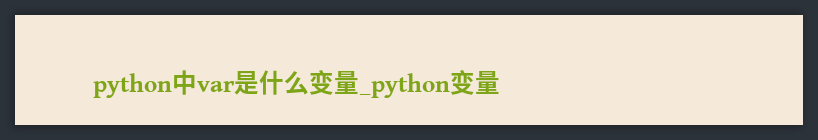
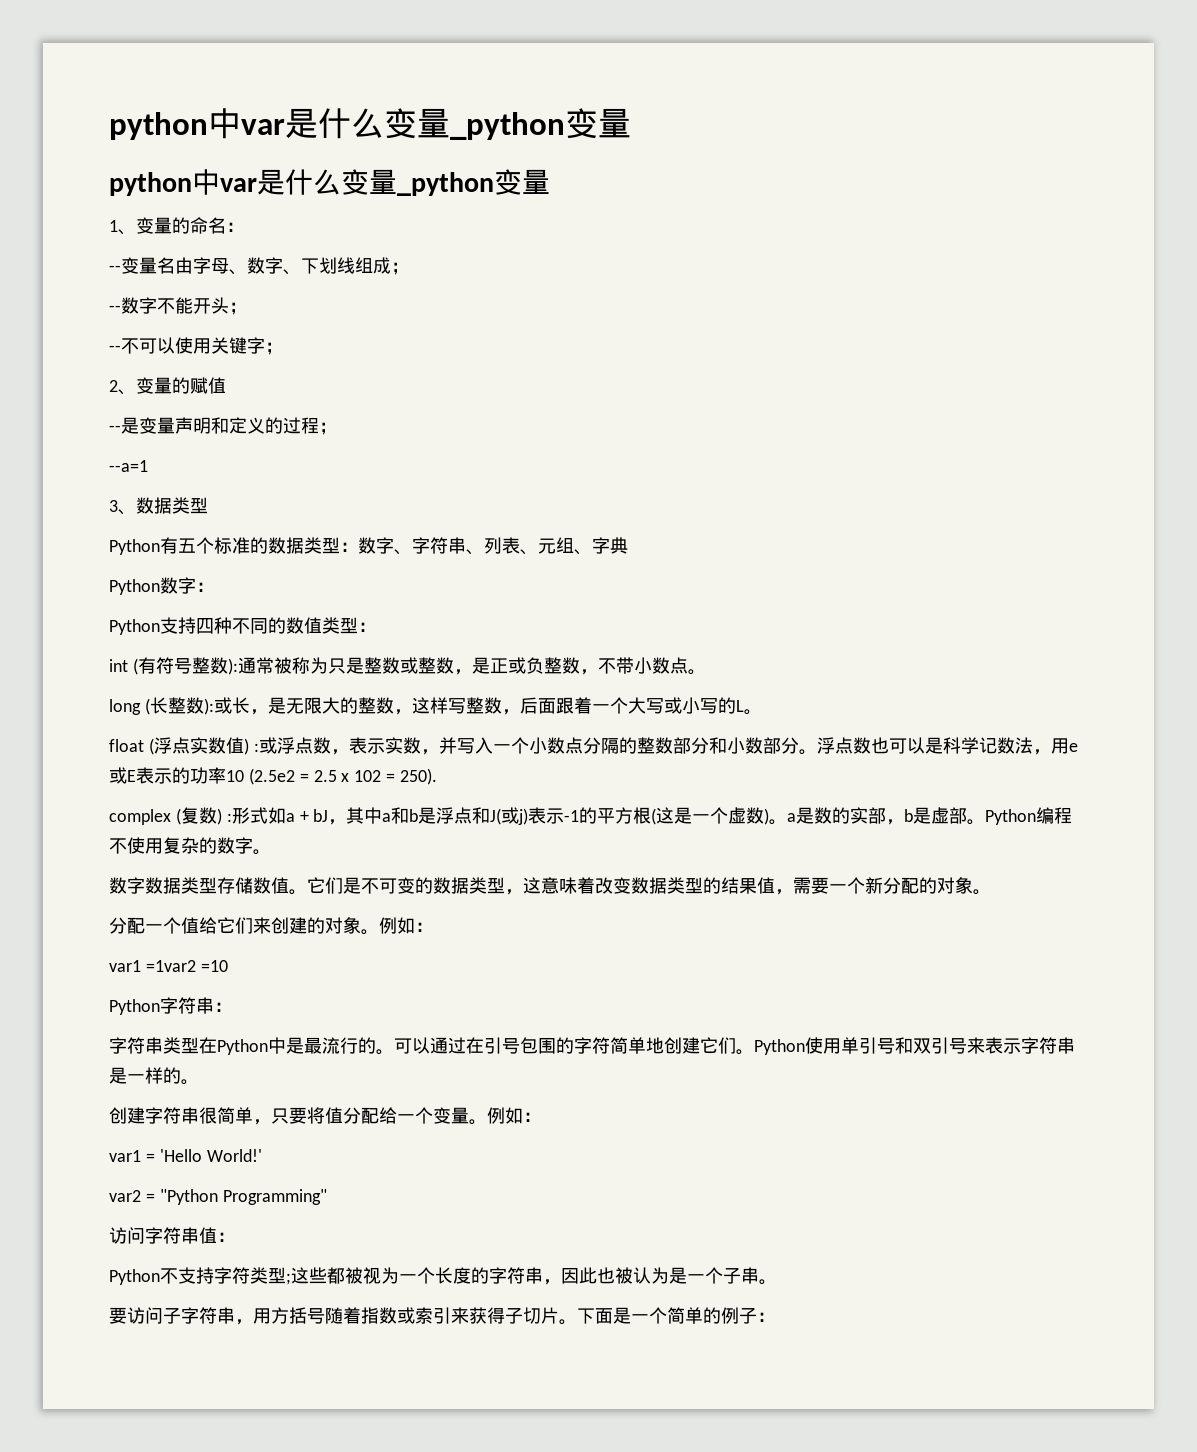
[93,70,500,98] python中var是什么变量_python变量 -> [109,108,631,140] [109,169,550,196] [109,217,244,235] [109,257,409,275] [109,297,247,315] [109,337,283,355] [109,377,226,395] [109,417,337,435] [109,460,148,472] [109,497,208,515] [109,537,628,555] [109,577,214,595] [109,617,376,635] [109,657,706,675] [109,697,762,715] [109,737,1078,755] [109,767,438,785] [109,807,1073,825] [109,837,271,855] [109,877,991,895] [109,917,433,935] [109,960,228,972] [109,997,232,1015] [109,1037,1075,1055] [109,1067,199,1085] [109,1107,541,1125] [109,1149,262,1162] [109,1189,327,1205] [109,1227,235,1244] [109,1267,777,1285] [109,1307,775,1325] python中var是什么变量_python变量 // python中var是什么变量_python变量 // 1、变量的命名： // --变量名由字母、数字、下划线组成； // --数字不能开头； // --不可以使用关键字； // 2、变量的赋值 // --是变量声明和定义的过程； // --a=1 // 3、数据类型 // Python有五个标准的数据类型：数字、字符串、列表、元组、字典 // Python数字： // Python支持四种不同的数值类型： // int (有符号整数):通常被称为只是整数或整数，是正或负整数，不带小数点。 // long (长整数):或长，是无限大的整数，这样写整数，后面跟着一个大写或小写的L。 // float (浮点实数值) :或浮点数，表示实数，并写入一个小数点分隔的整数部分和小数部分。浮点数也可以是科学记数法，用e或E表示的功率10 (2.5e2 = 2.5 x 102 = 250). // complex (复数) :形式如a + bJ，其中a和b是浮点和J(或j)表示-1的平方根(这是一个虚数)。a是数的实部，b是虚部。Python编程不使用复杂的数字。 // 数字数据类型存储数值。它们是不可变的数据类型，这意味着改变数据类型的结果值，需要一个新分配的对象。 // 分配一个值给它们来创建的对象。例如： // var1 =1var2 =10 // Python字符串： // 字符串类型在Python中是最流行的。可以通过在引号包围的字符简单地创建它们。Python使用单引号和双引号来表示字符串是一样的。 // 创建字符串很简单，只要将值分配给一个变量。例如： // var1 = 'Hello World!' // var2 = "Python Programming" // 访问字符串值： // Python不支持字符类型;这些都被视为一个长度的字符串，因此也被认为是一个子串。 // 要访问子字符串，用方括号随着指数或索引来获得子切片。下面是一个简单的例子：

